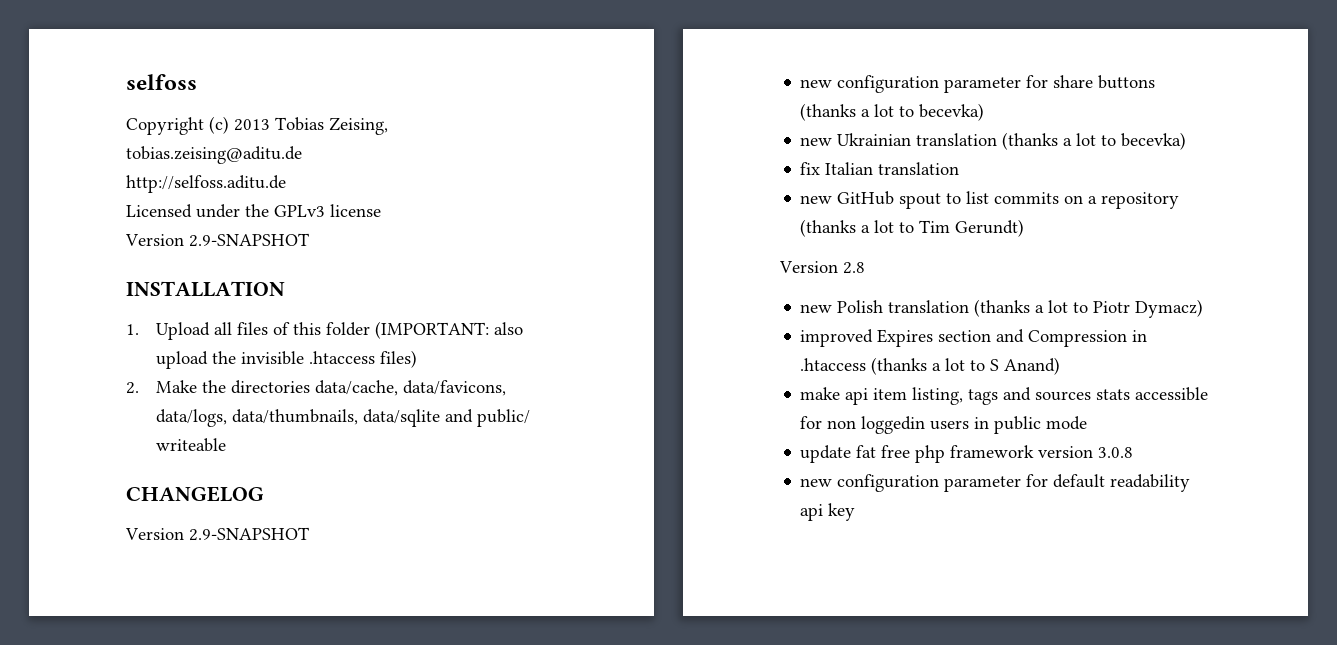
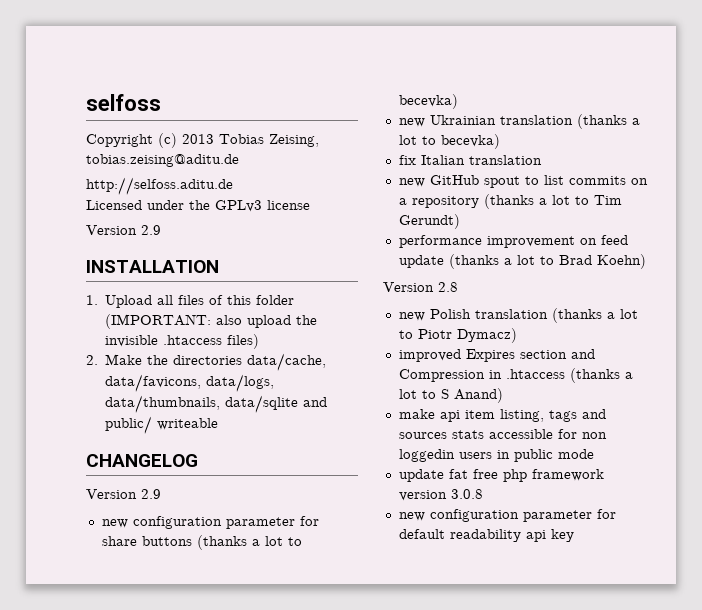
[189,233,309,247] 2.9-SNAPSHOT -> [141,225,161,235] 2.9
[189,527,309,541] 2.9-SNAPSHOT -> [141,489,161,499] 2.9
(1025, 228) none -> [398,235,628,248] [398,254,646,269] // performance improvement on feed update (thanks a lot to Brad Koehn)

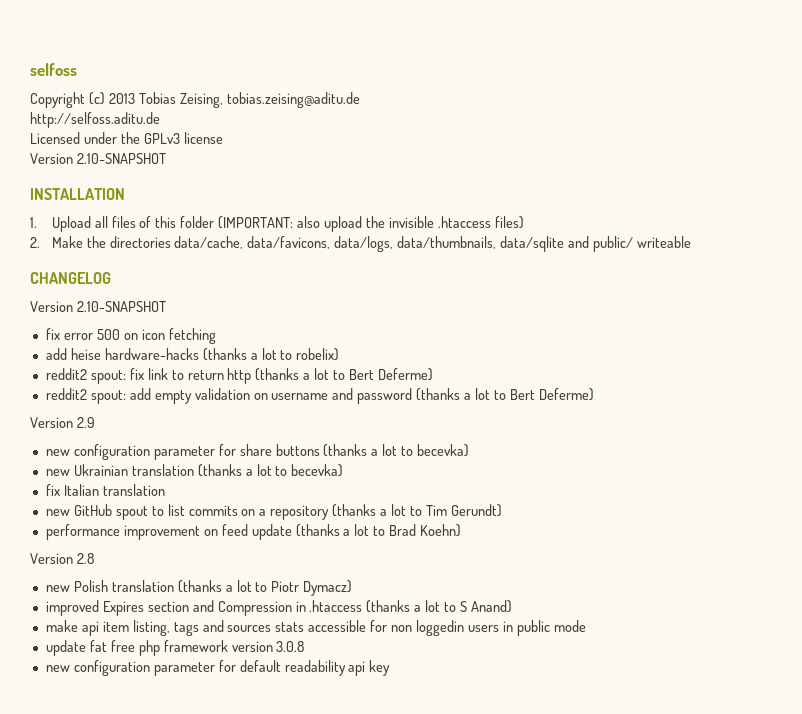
[141,225,161,235] 2.9 -> [76,153,166,164] 2.10-SNAPSHOT
(198, 460) none -> [30,301,166,312] [45,328,216,344] [45,348,340,361] [45,368,433,384] [45,388,594,404] // Version 2.10-SNAPSHOT // fix error 500 on icon fetching // add heise hardware-hacks (thanks a lot to robelix) // reddit2 spout: fix link to return http (thanks a lot to Bert Deferme) // reddit2 spout: add empty validation on username and password (thanks a lot to Bert Deferme)

